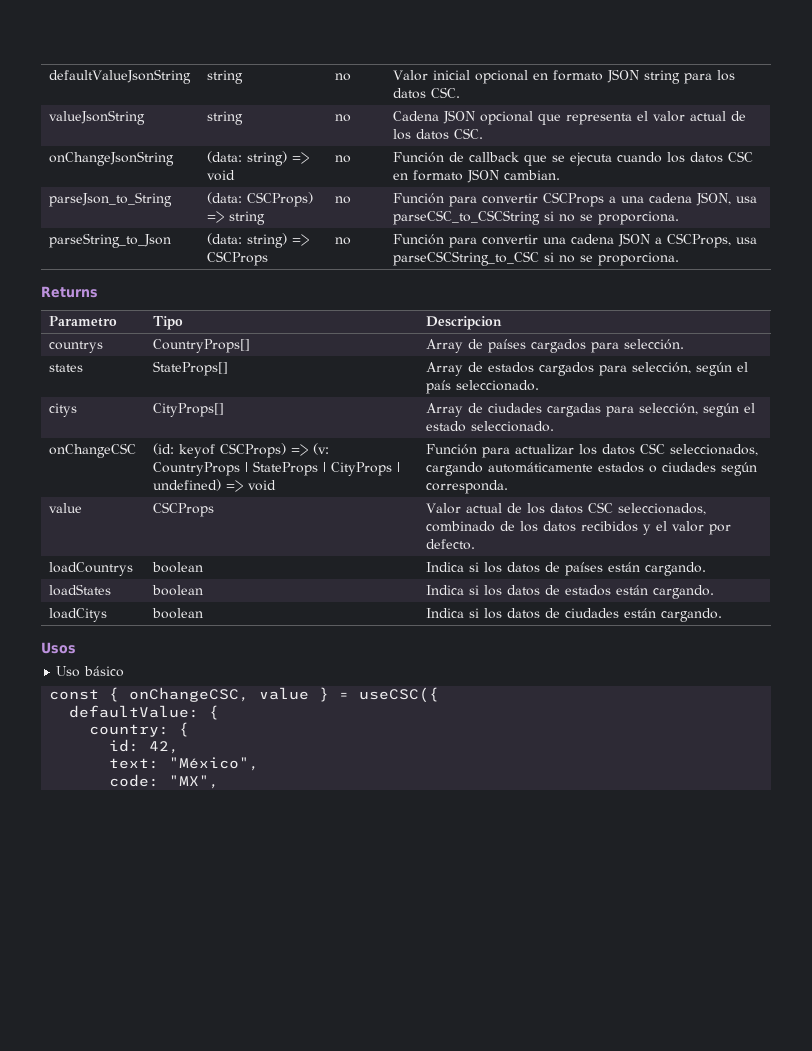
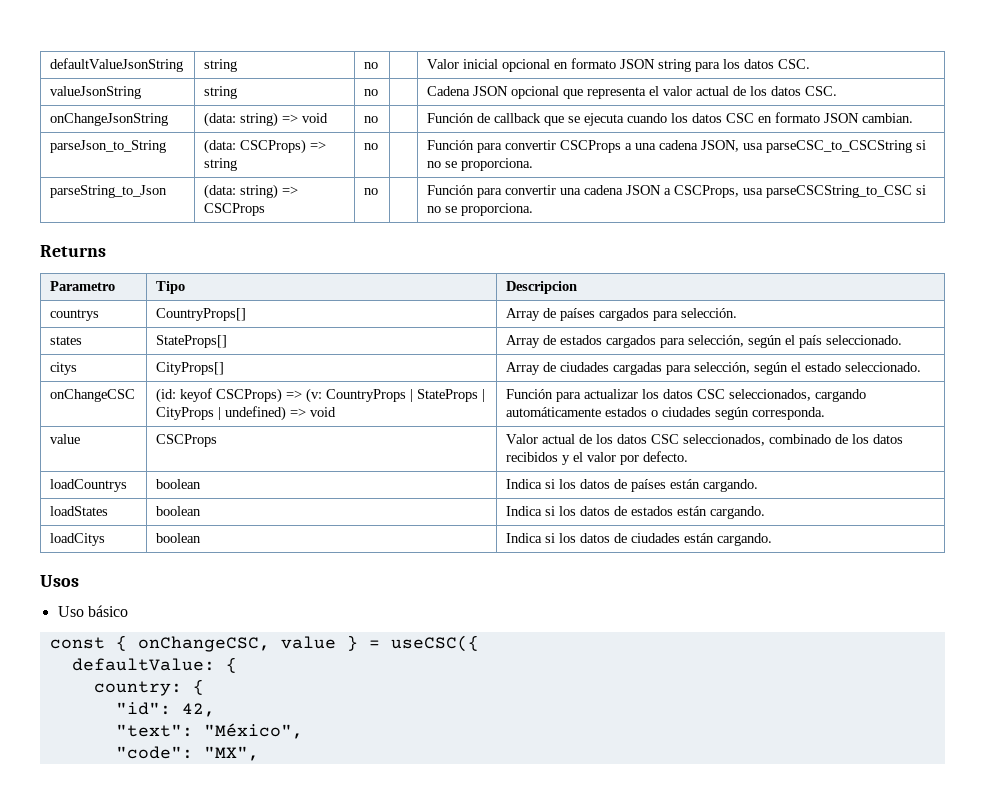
[109,739,140,752] id: -> [115,702,171,715] "id":
[109,758,160,769] text: -> [115,724,193,737] "text":
[109,774,160,787] code: -> [115,746,193,759] "code":

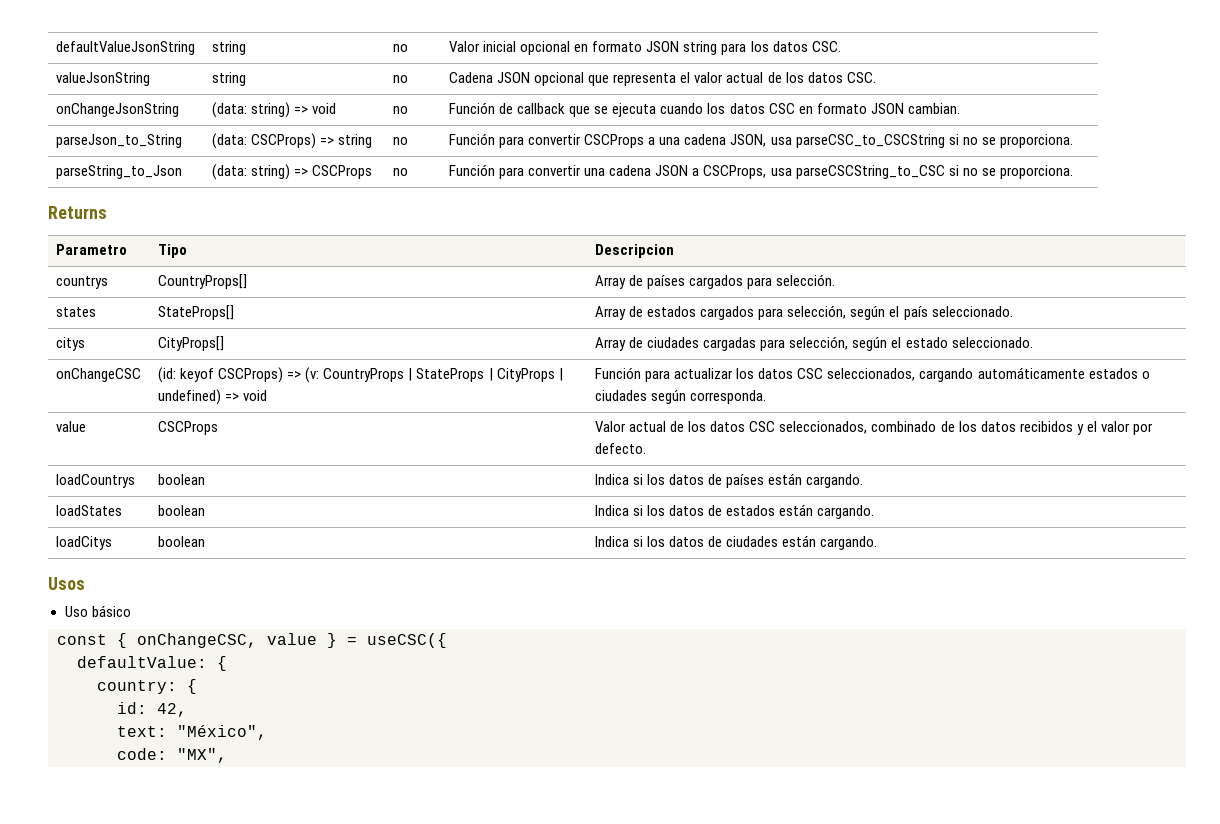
[115,702,171,715] "id": -> [117,702,147,714] id:
[115,724,193,737] "text": -> [117,726,167,737] text:
[115,746,193,759] "code": -> [117,748,167,760] code:

